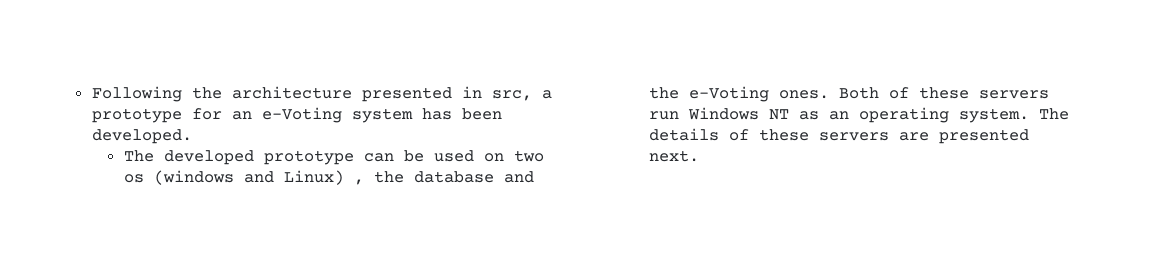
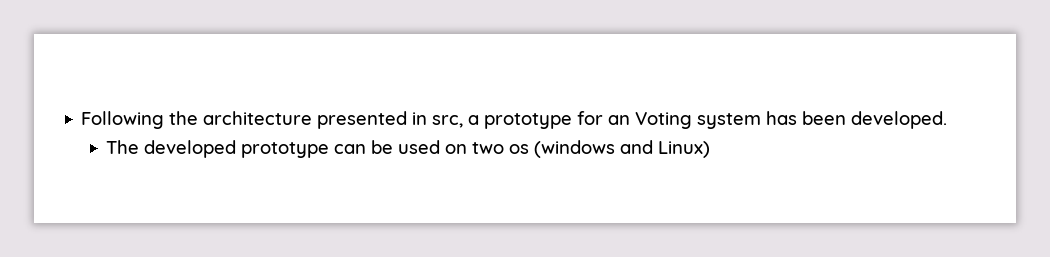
[261,107,342,123] e-Voting -> [635,112,693,129] Voting
[353,171,534,185] [648,86,1049,102] [648,107,1069,123] [648,128,1029,144] [648,150,699,162] , the database and the e-Voting ones. Both of these servers run Windows NT as an operating system. The details of these servers are presented next. -> (711, 149) none

